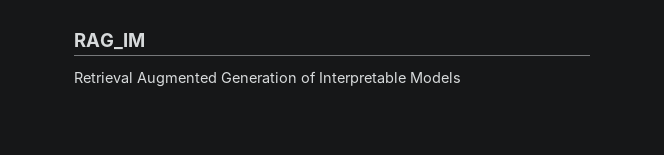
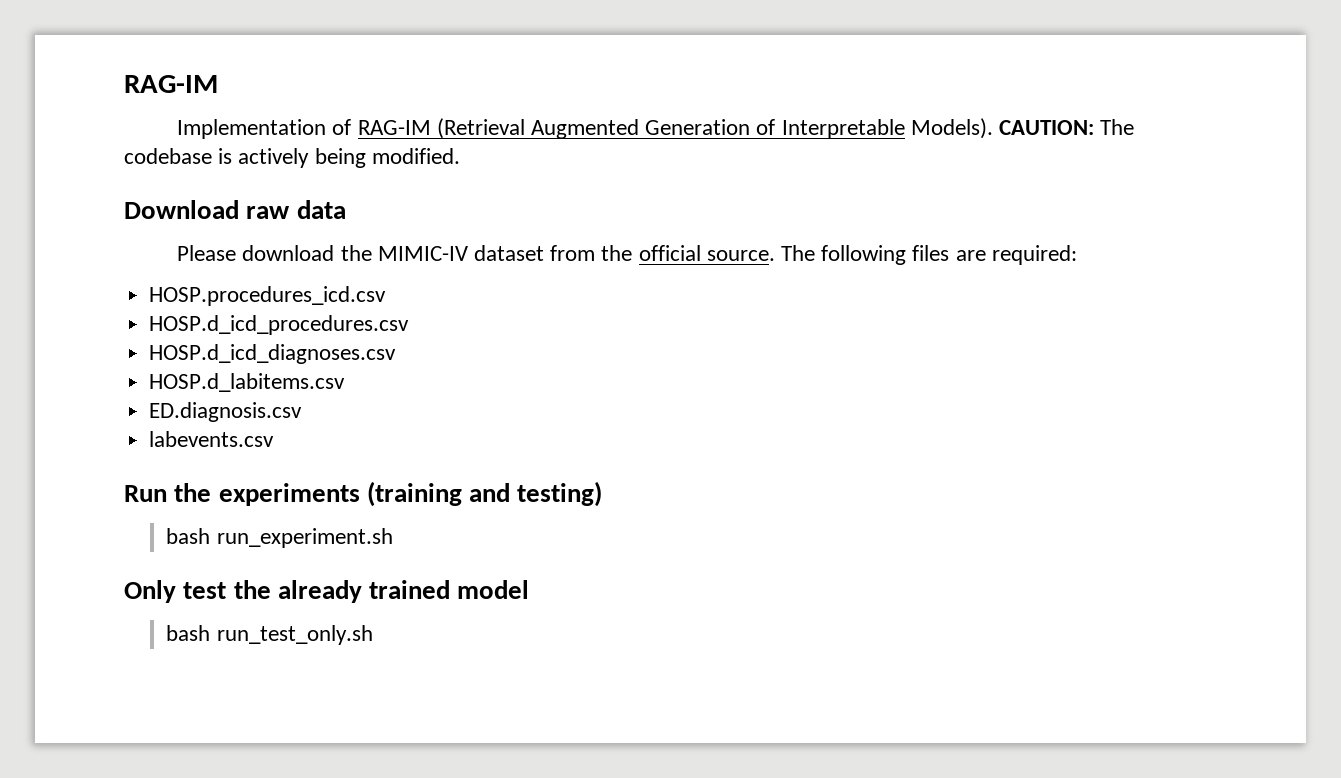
[74,33,145,50] [74,71,461,87] RAG_IM // Retrieval Augmented Generation of Interpretable Models -> [124,75,218,93] [177,118,1135,139] [124,148,460,168] [124,200,346,219] [177,245,1077,265] [149,286,387,306] [149,315,410,335] [149,344,397,364] [149,373,346,392] [149,402,303,422] [149,431,275,447] [124,481,603,507] [166,528,393,548] [124,580,530,603] [166,625,373,645] RAG-IM // Implementation of RAG-IM (Retrieval Augmented Generation of Interpretable Models). CAUTION: The codebase is actively being modified. // Download raw data // Please download the MIMIC-IV dataset from the official source. The following files are required: // HOSP.procedures_icd.csv // HOSP.d_icd_procedures.csv // HOSP.d_icd_diagnoses.csv // HOSP.d_labitems.csv // ED.diagnosis.csv // labevents.csv // Run the experiments (training and testing) // bash run_experiment.sh // Only test the already trained model // bash run_test_only.sh

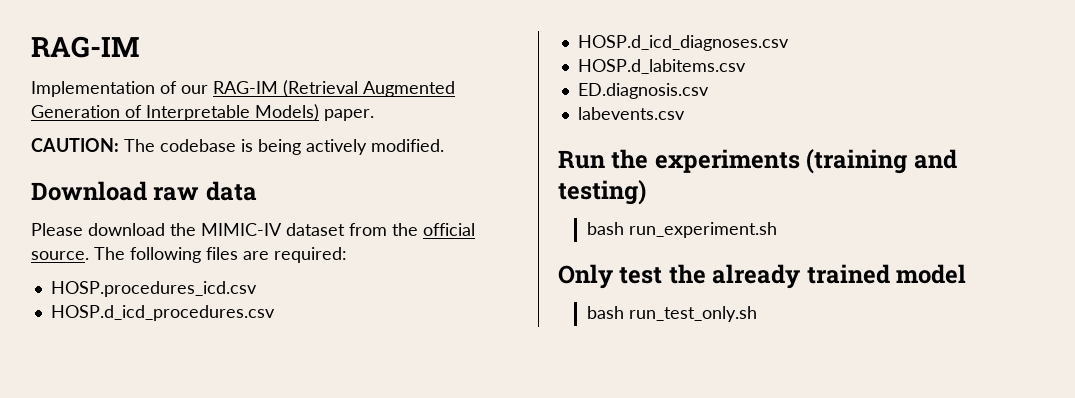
(352, 127) none -> [181,85,208,94] our
[910,118,993,139] Models). -> [255,104,374,121] Models) paper. //
[238,148,366,168] actively being -> [258,139,367,155] being actively

